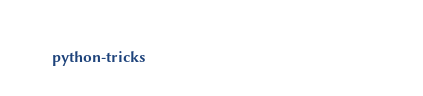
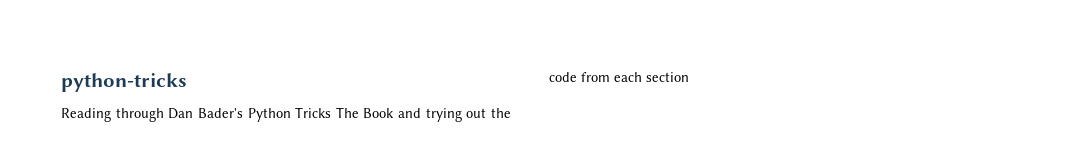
(146, 58) none -> [61,107,511,122] [549,72,689,82] // Reading through Dan Bader's Python Tricks The Book and trying out the code from each section

